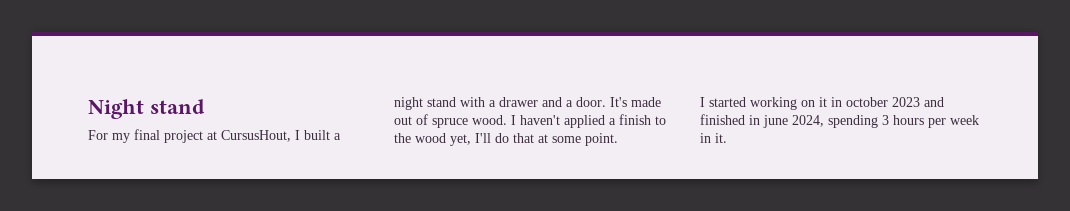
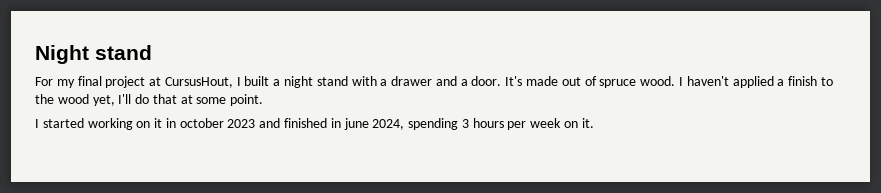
[700,133,711,143] in -> [564,121,579,128] on

